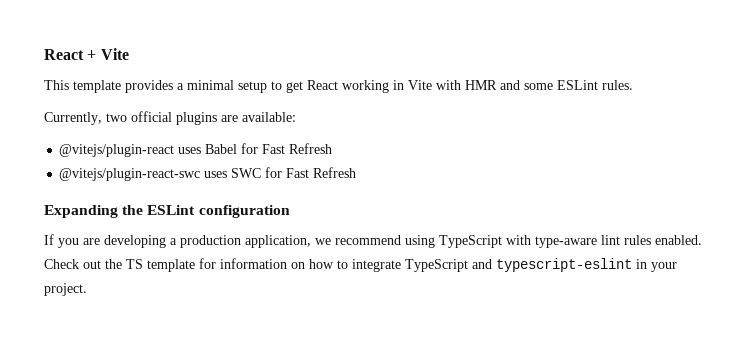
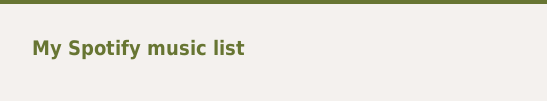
[44,48,129,60] [44,80,633,93] [44,111,296,125] [59,143,333,157] [59,167,357,181] [44,205,290,218] [44,234,702,248] [44,258,677,272] [44,283,87,296] React + Vite // This template provides a minimal setup to get React working in Vite with HMR and some ESLint rules. // Currently, two official plugins are available: // @vitejs/plugin-react uses Babel for Fast Refresh // @vitejs/plugin-react-swc uses SWC for Fast Refresh // Expanding the ESLint configuration // If you are developing a production application, we recommend using TypeScript with type-aware lint rules enabled. Check out the TS template for information on how to integrate TypeScript and typescript-eslint in your project. -> [32,39,245,60] My Spotify music list

